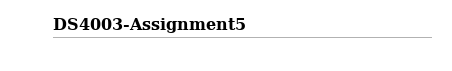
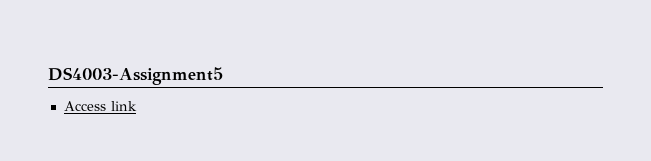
(246, 25) none -> [63,101,137,111] // Access link

